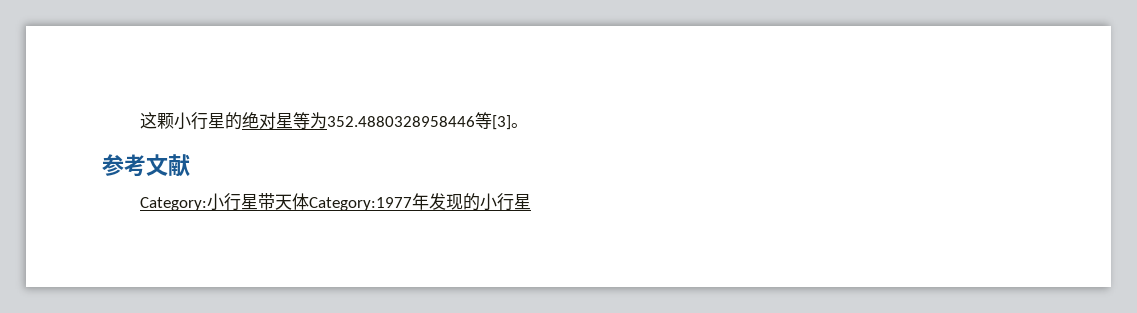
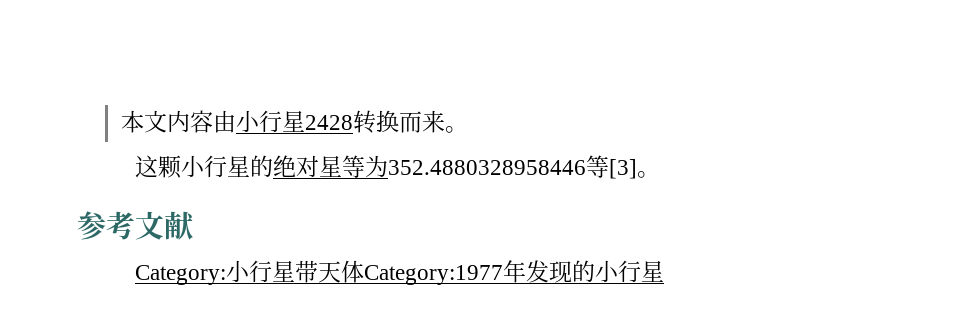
(140, 120) none -> [120,110,468,134] 本文内容由小行星2428转换而来。 //

